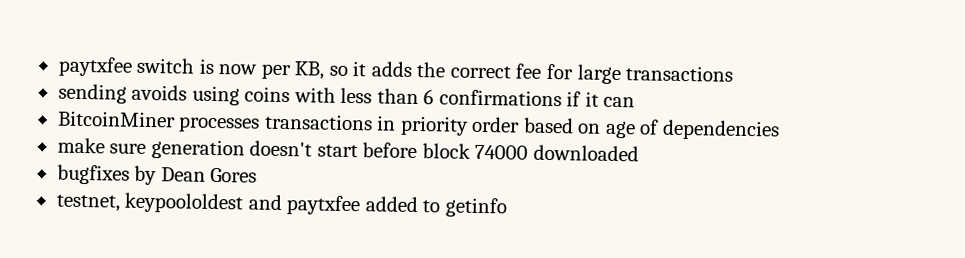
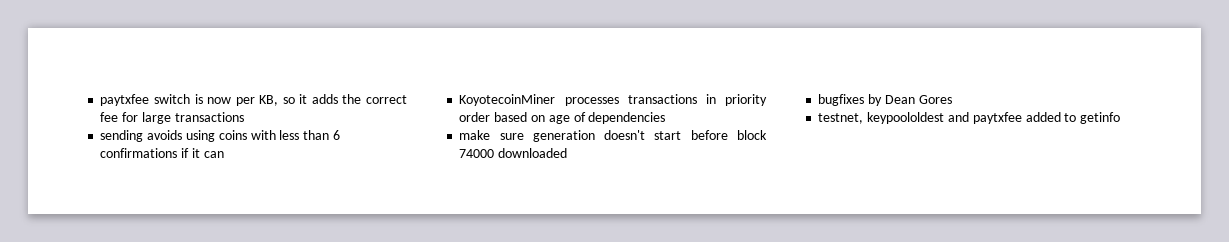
[57,110,176,128] BitcoinMiner -> [459,94,556,106] KoyotecoinMiner

